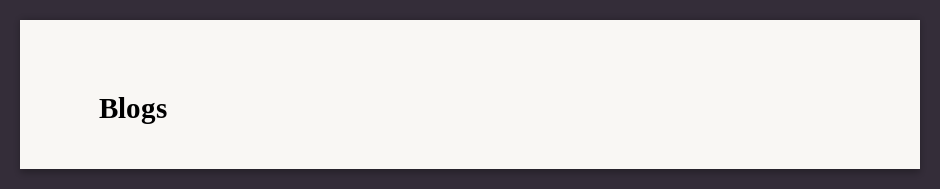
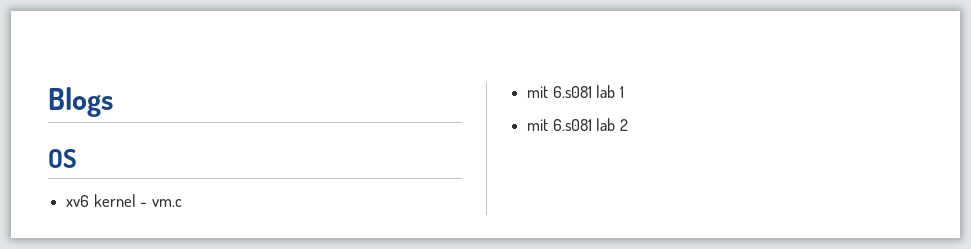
(167, 110) none -> [48,149,77,168] [66,194,182,207] [527,85,624,98] [527,118,628,131] // OS // xv6 kernel - vm.c // mit 6.s081 lab 1 // mit 6.s081 lab 2

